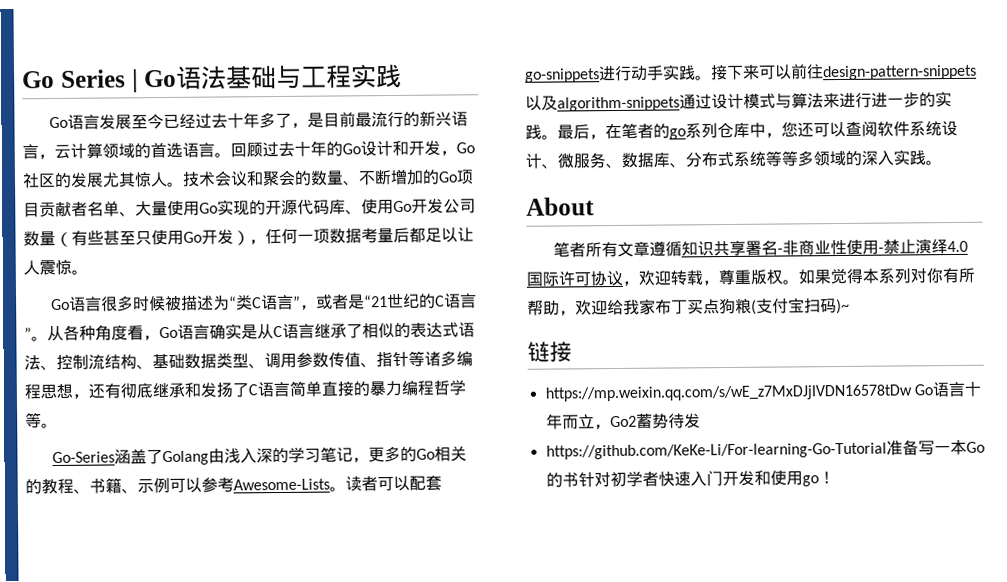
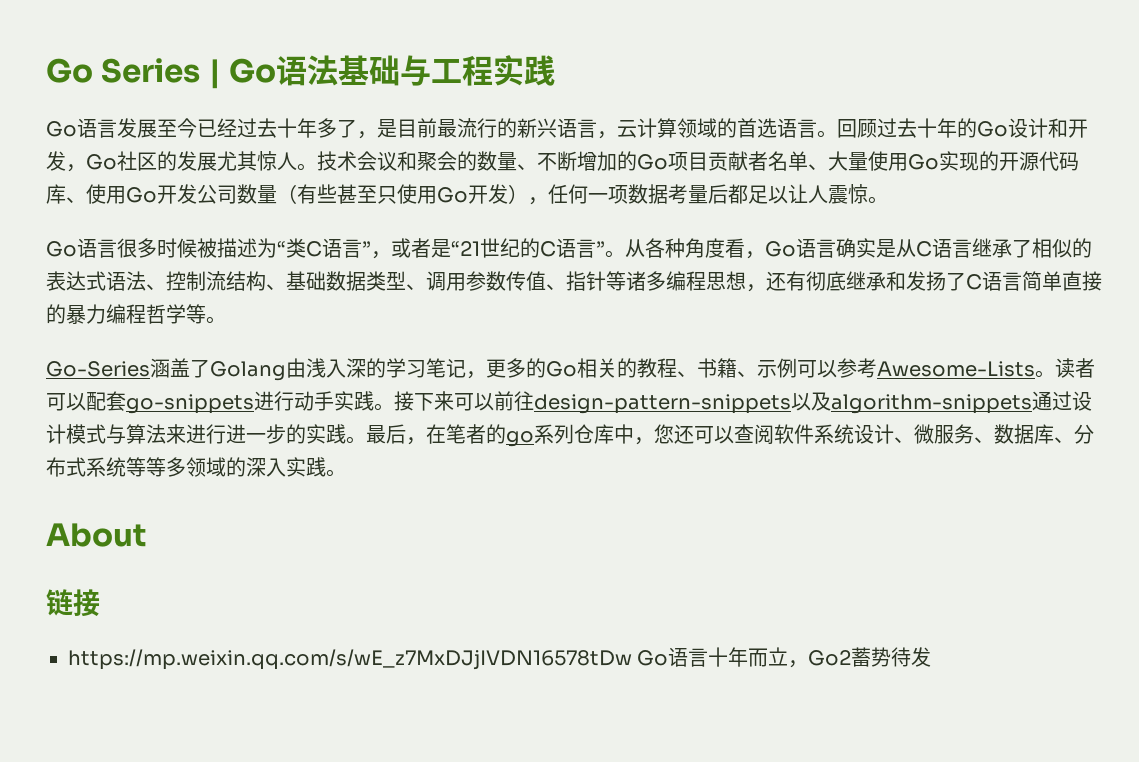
[553,239,969,258] [526,267,975,287] [527,297,850,316] // 笔者所有文章遵循知识共享署名-非商业性使用-禁止演绎4.0国际许可协议，欢迎转载，尊重版权。如果觉得本系列对你有所帮助，欢迎给我家布丁买点狗粮(支付宝扫码)~ -> (146, 535) none
[545,439,985,460] [545,470,835,488] // https://github.com/KeKe-Li/For-learning-Go-Tutorial准备写一本Go的书针对初学者快速入门开发和使用go！ -> (932, 657) none

